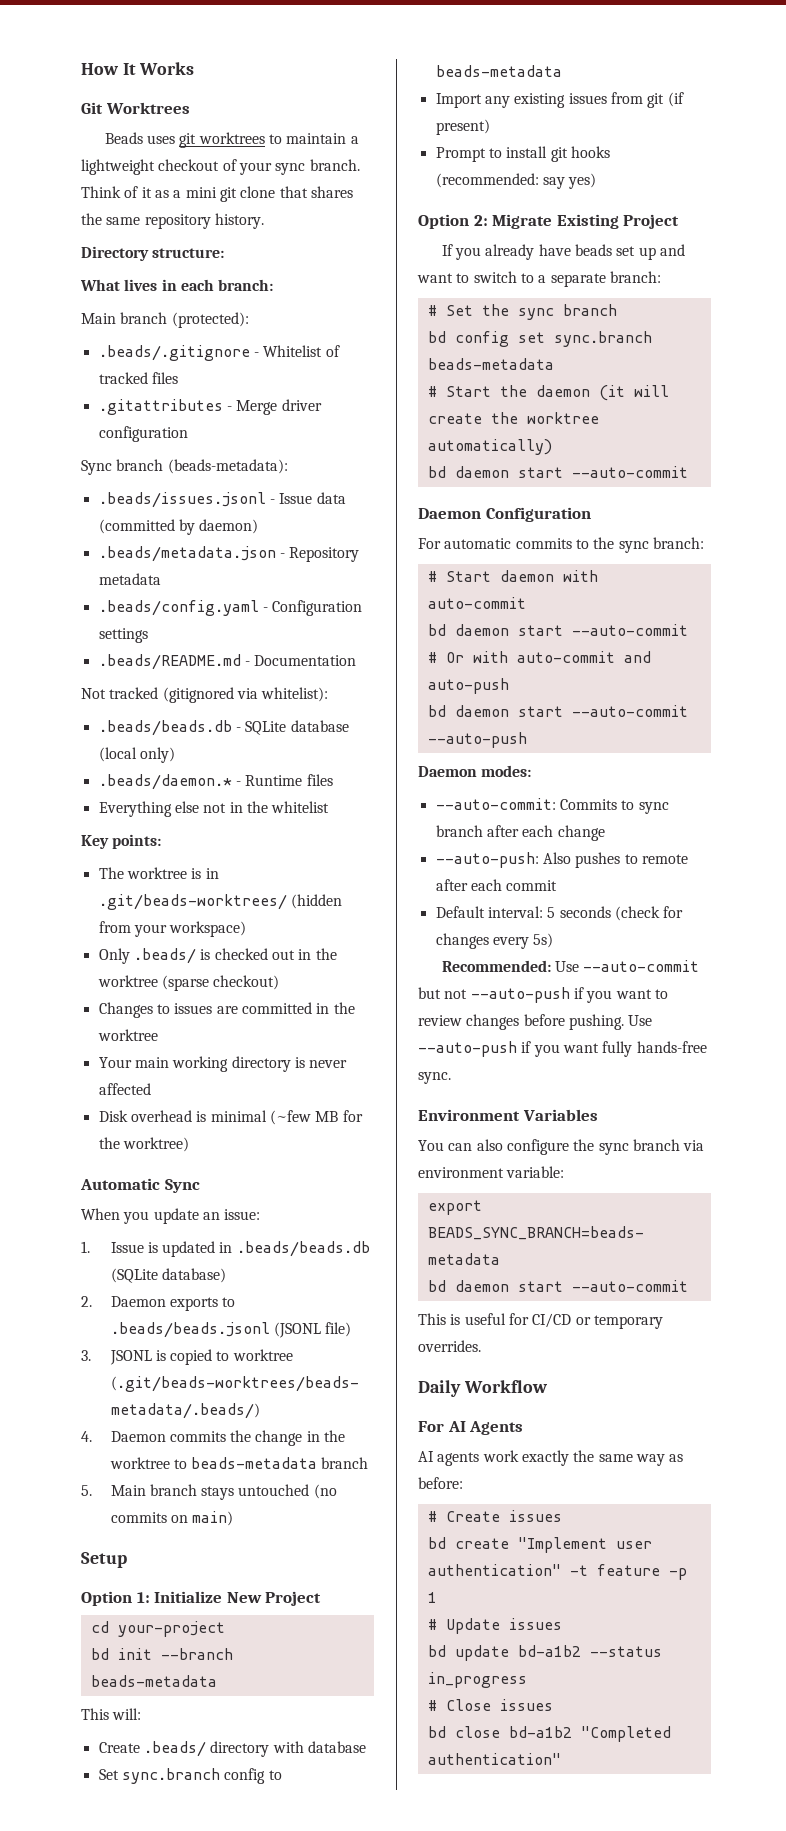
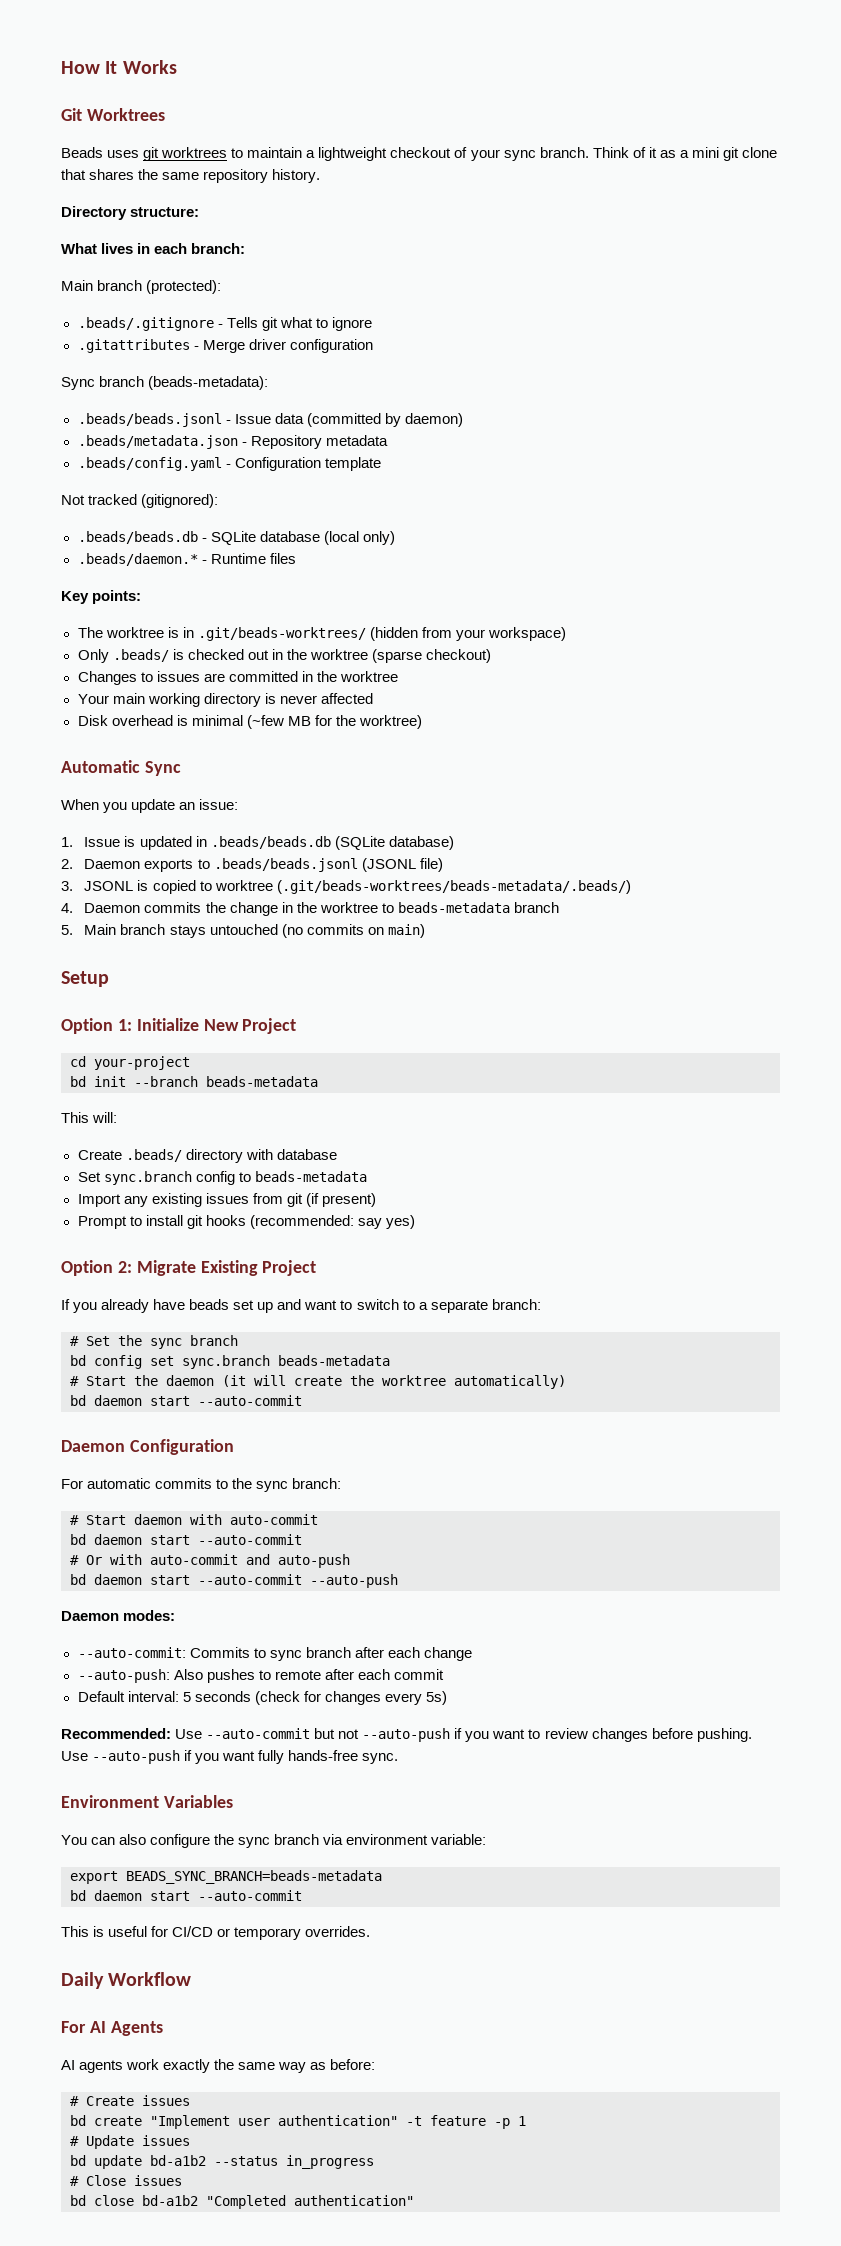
[263,345,340,357] [98,372,178,384] Whitelist of tracked files -> [226,317,372,331] Tells git what to ignore
[98,492,266,508] .beads/issues.jsonl -> [77,413,222,427] .beads/beads.jsonl
[98,628,148,643] [98,654,357,670] settings // .beads/README.md - Documentation -> [324,457,381,471] template
[162,687,329,703] (gitignored via whitelist): -> [141,494,219,508] (gitignored):
[98,801,330,817] // Everything else not in the whitelist -> (296, 558) none

